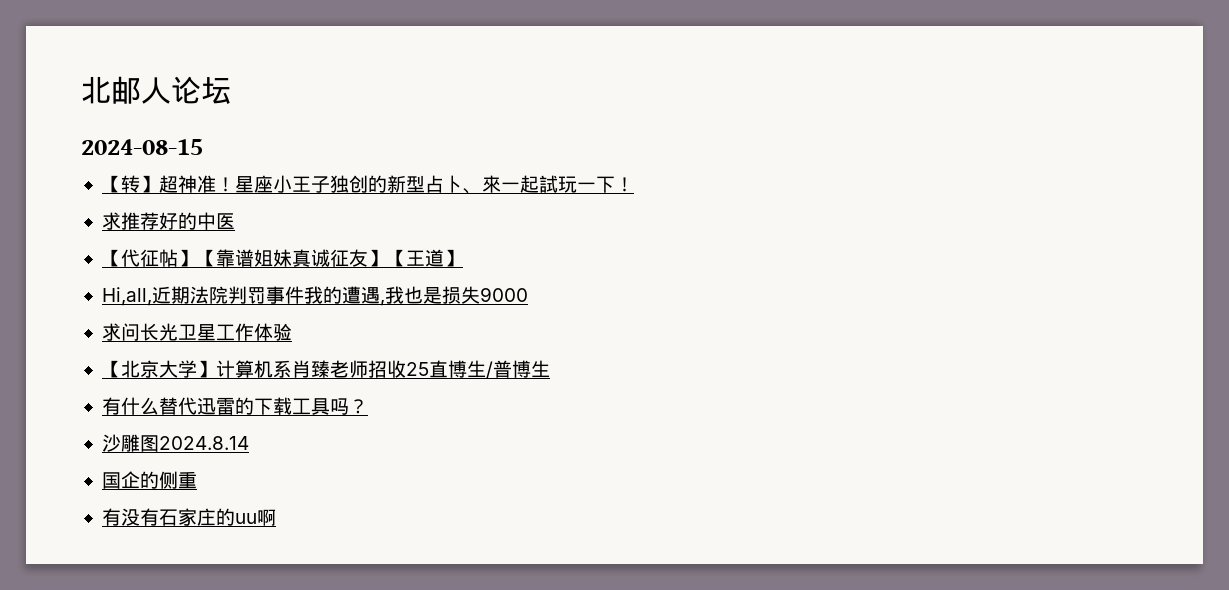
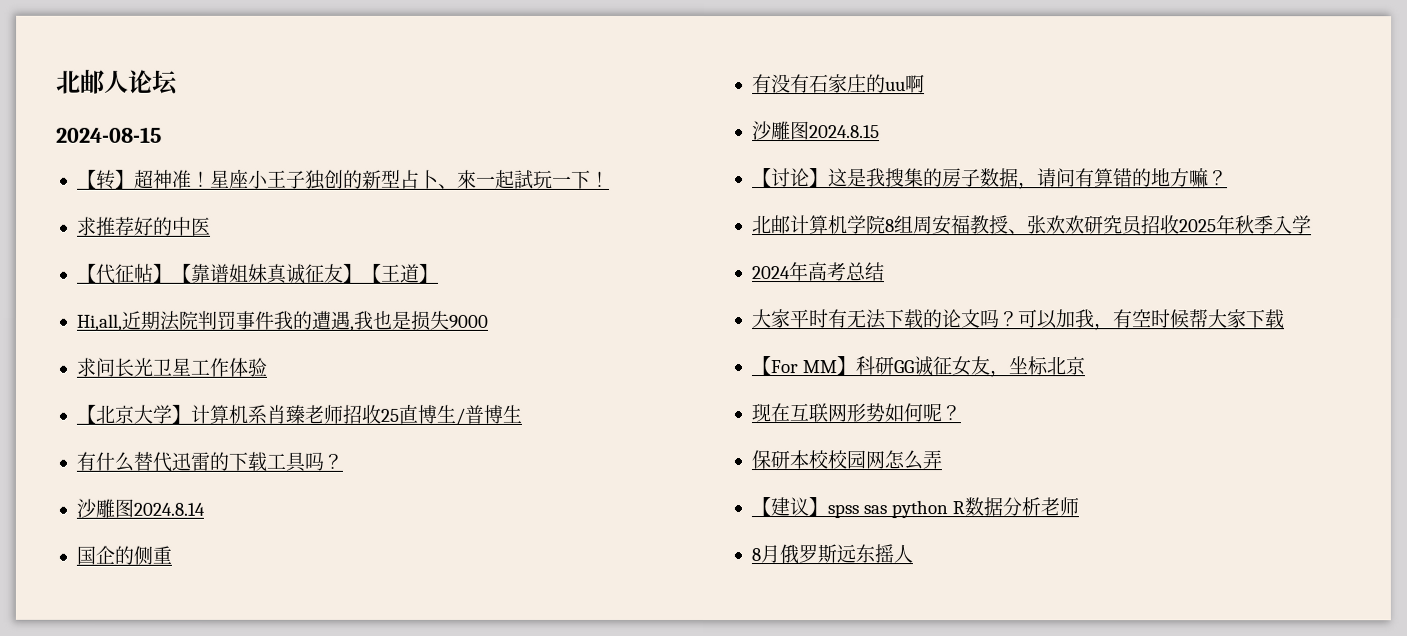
(276, 517) none -> [751,121,880,141] [751,168,1228,190] [751,215,1312,236] [751,262,885,282] [750,309,1285,331] [750,356,1086,378] [750,403,961,423] [750,450,942,471] [750,497,1080,519] [750,544,913,565] // 沙雕图2024.8.15 // 【讨论】这是我搜集的房子数据，请问有算错的地方嘛？ // 北邮计算机学院8组周安福教授、张欢欢研究员招收2025年秋季入学 // 2024年高考总结 // 大家平时有无法下载的论文吗？可以加我，有空时候帮大家下载 // 【For MM】科研GG诚征女友，坐标北京 // 现在互联网形势如何呢？ // 保研本校校园网怎么弄 // 【建议】spss sas python R数据分析老师 // 8月俄罗斯远东摇人

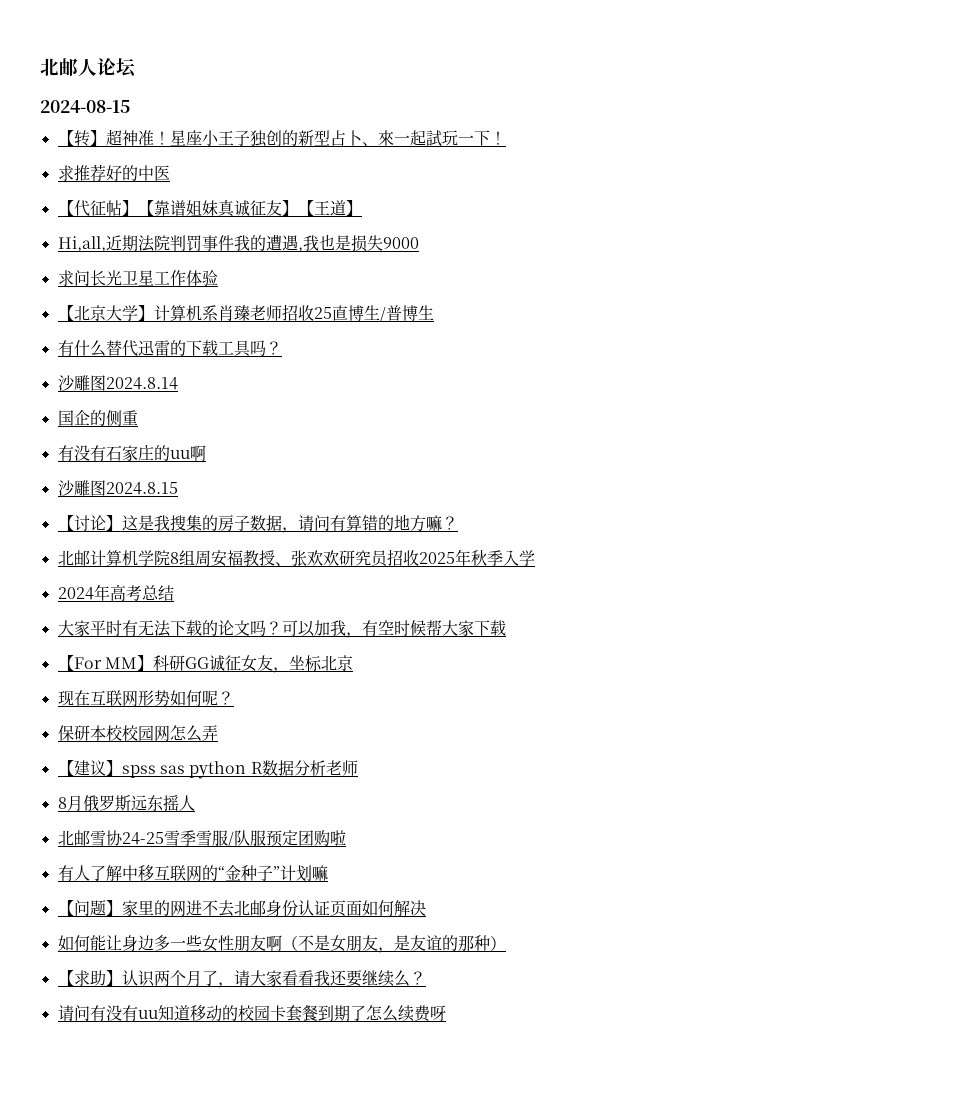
(913, 554) none -> [57,830,346,847] [57,865,328,882] [57,900,426,917] [57,935,506,953] [57,970,426,988] [57,1004,446,1022] // 北邮雪协24-25雪季雪服/队服预定团购啦 // 有人了解中移互联网的“金种子”计划嘛 // 【问题】家里的网进不去北邮身份认证页面如何解决 // 如何能让身边多一些女性朋友啊（不是女朋友，是友谊的那种） // 【求助】认识两个月了，请大家看看我还要继续么？ // 请问有没有uu知道移动的校园卡套餐到期了怎么续费呀

